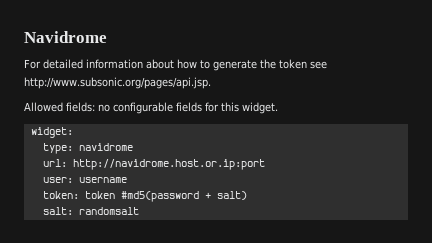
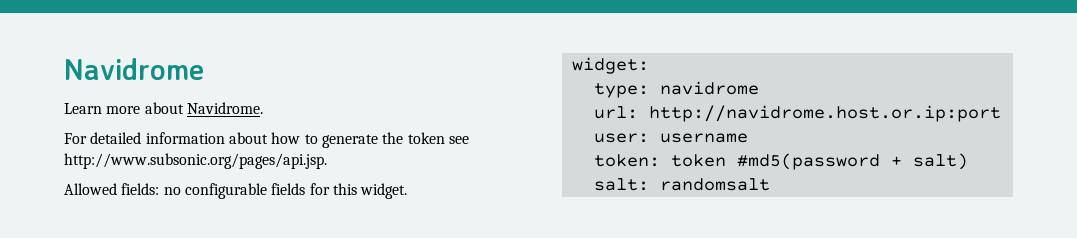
(107, 37) none -> [64,102,263,114] // Learn more about Navidrome.

